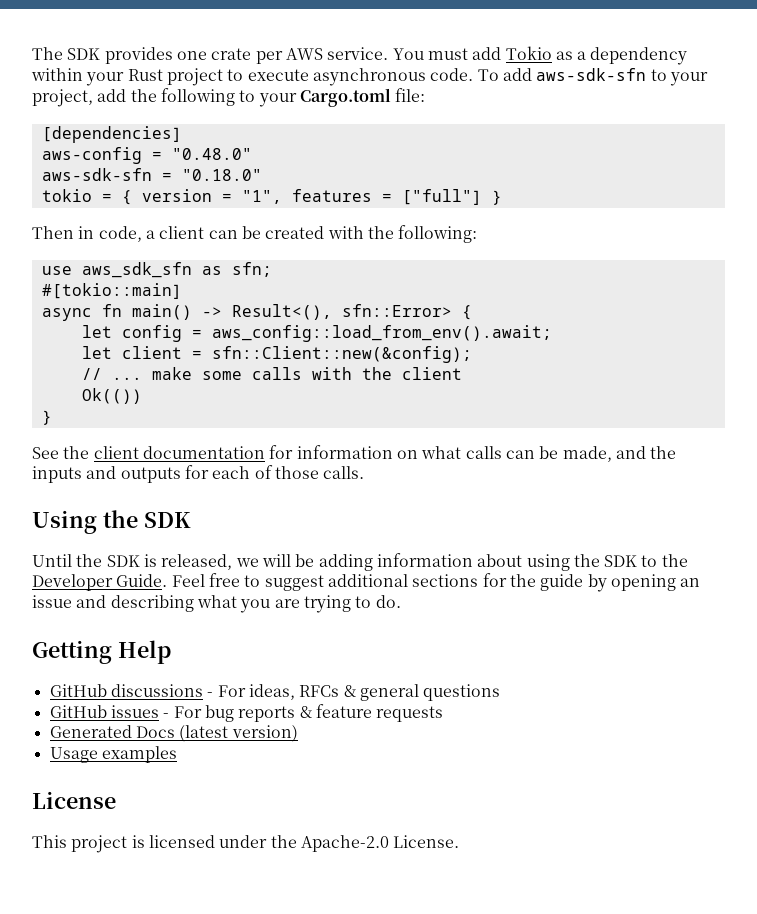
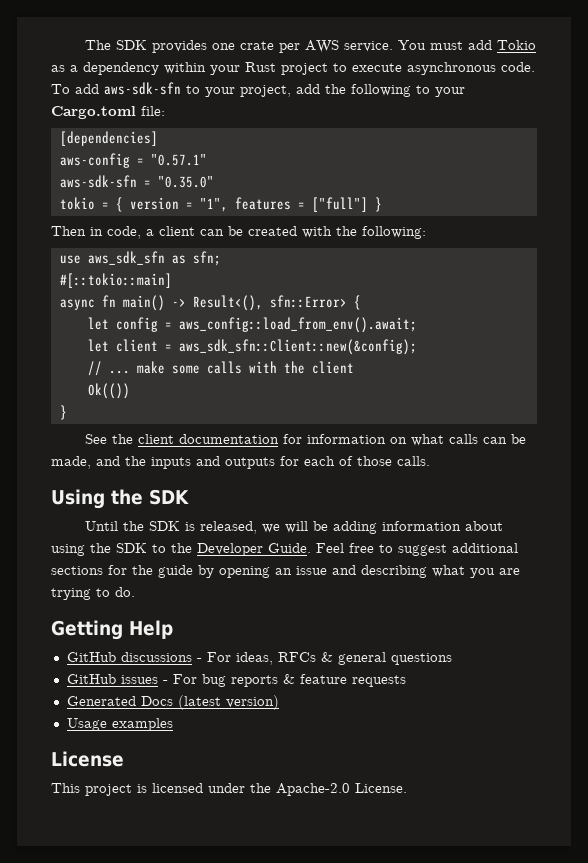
[171,148,252,160] "0.48.0" -> [150,154,207,166] "0.57.1"
[181,169,262,181] "0.18.0" -> [157,176,214,188] "0.35.0"
[41,283,182,299] #[tokio::main] -> [59,273,172,288] #[::tokio::main]
[211,346,472,363] sfn::Client::new(&config); -> [178,339,417,355] aws_sdk_sfn::Client::new(&config);

